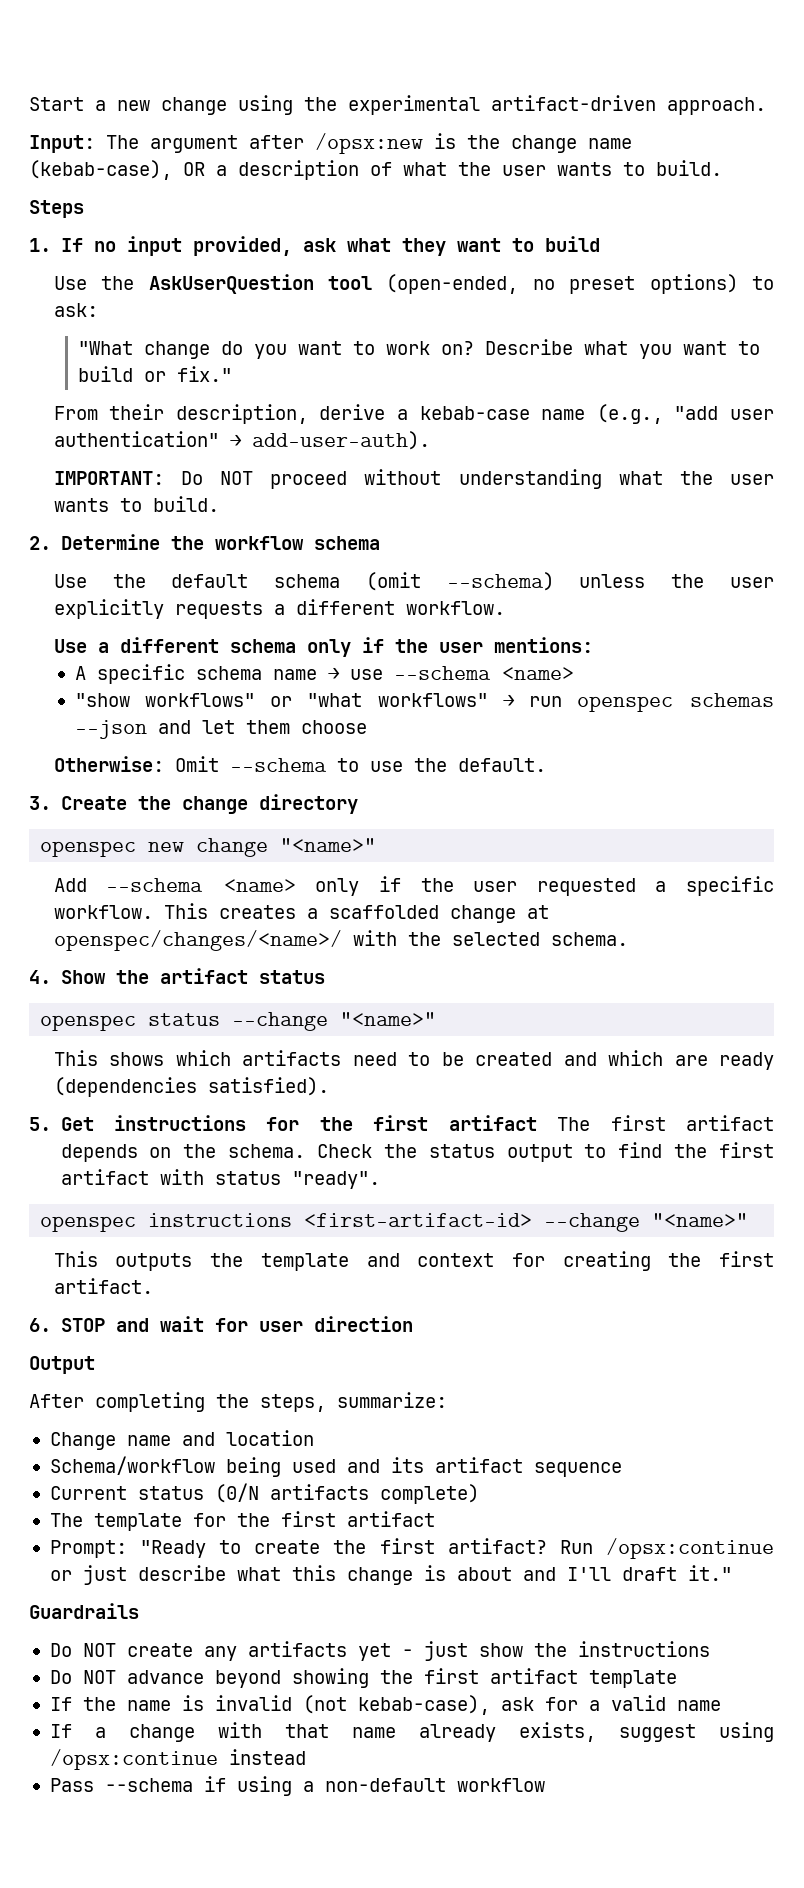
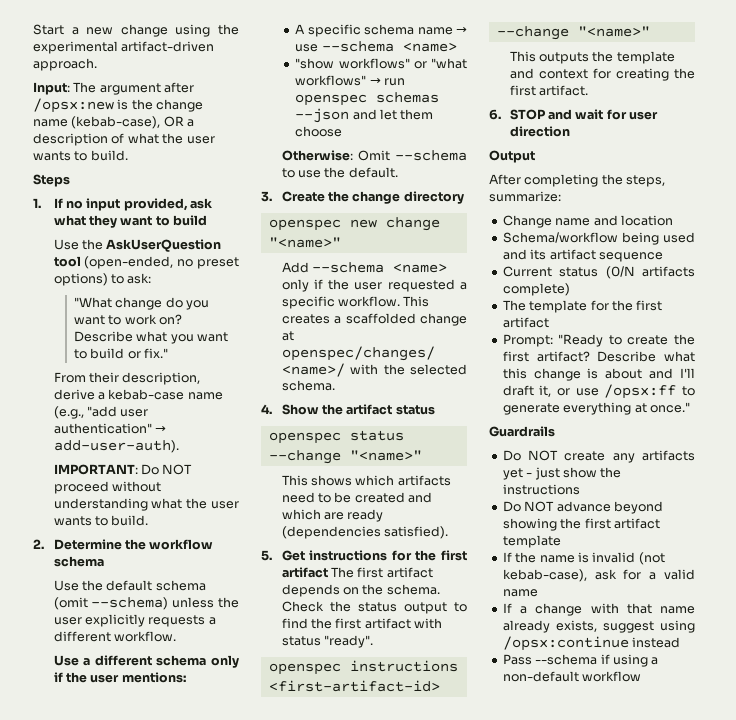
[559,1538,774,1559] [49,1565,226,1585] Run /opsx:continue or just describe -> [597,351,657,362] Describe
[687,1565,732,1581] it." -> [539,384,695,399] [502,402,690,415] it, or use /opsx:ff to generate everything at once."

